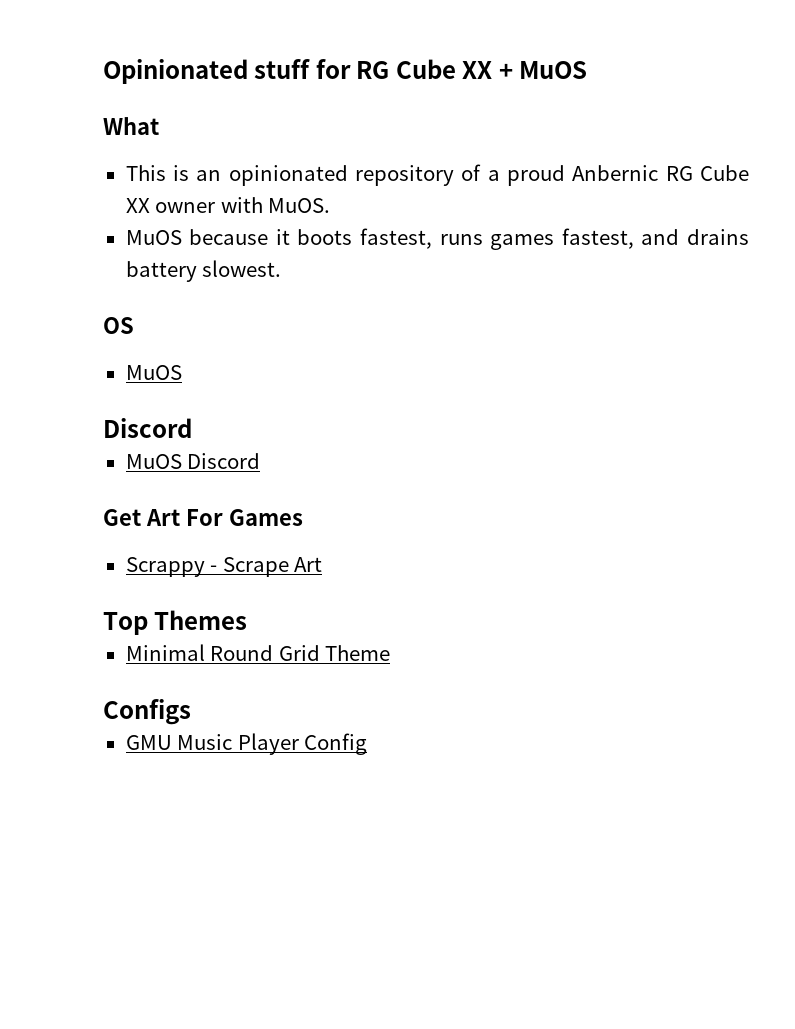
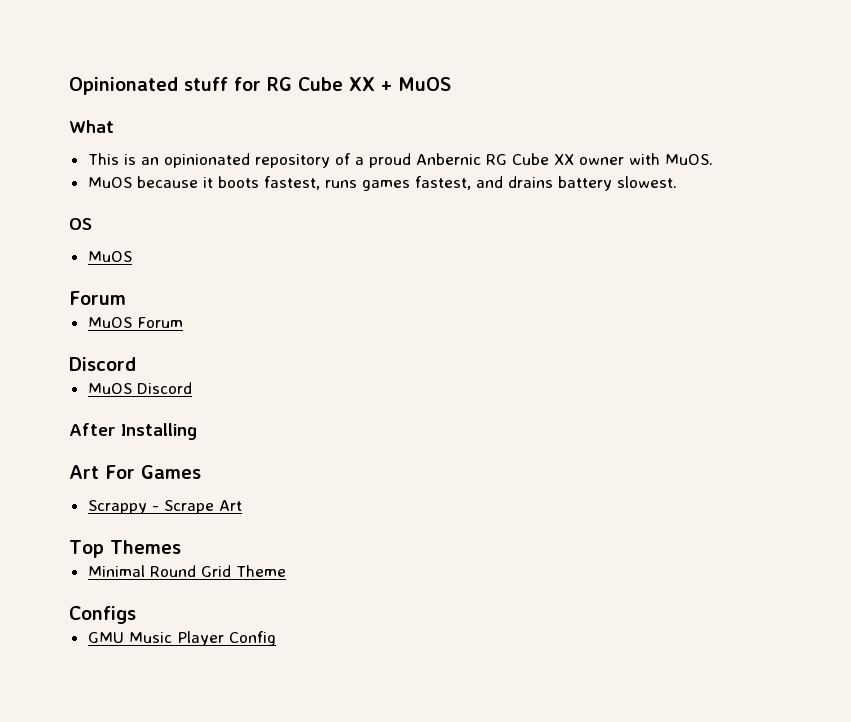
(182, 372) none -> [69,291,126,305] [87,317,183,328] // Forum // MuOS Forum
[103,509,141,526] Get -> [69,423,197,440] After Installing //

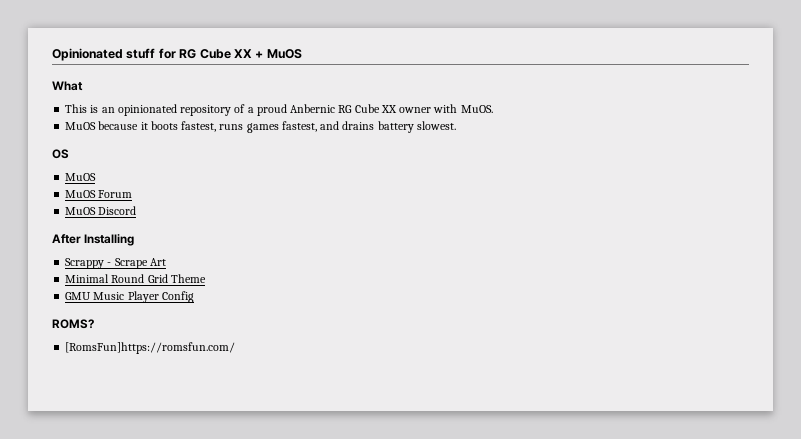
[69,291,126,305] // Forum -> (97, 177) none
[69,357,136,371] // Discord -> (133, 194) none
[69,465,201,479] // Art For Games -> (135, 240) none
[69,540,181,558] // Top Themes -> (166, 262) none
[69,606,136,624] // Configs -> (206, 278) none
(276, 638) none -> [52,319,94,329] [65,342,236,354] // ROMS? // [RomsFun]https://romsfun.com/

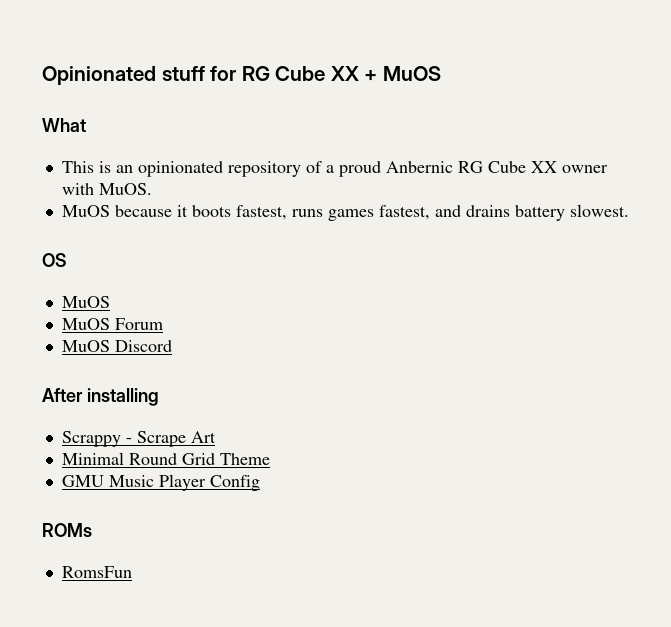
[84,234,135,246] Installing -> [86,388,159,406] installing
[52,319,94,329] [65,342,236,354] ROMS? // [RomsFun]https://romsfun.com/ -> [42,523,92,537] [61,566,132,578] ROMs // RomsFun

